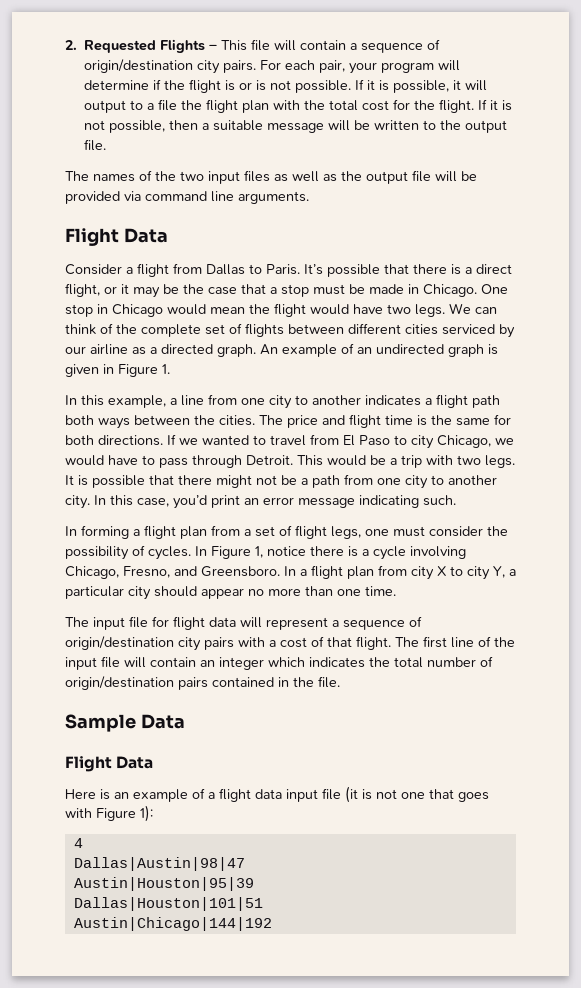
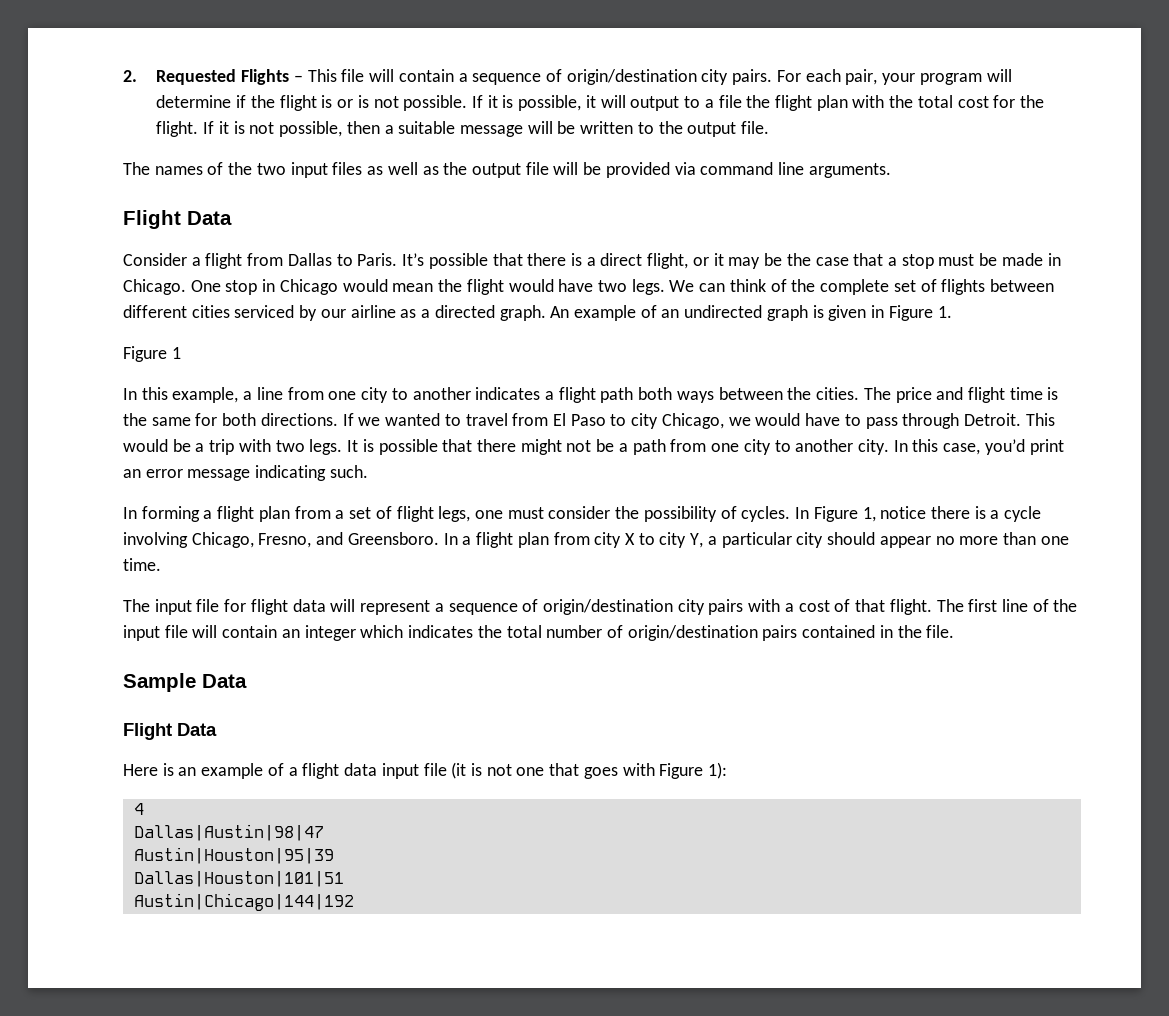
(170, 369) none -> [123,346,181,362] // Figure 1

